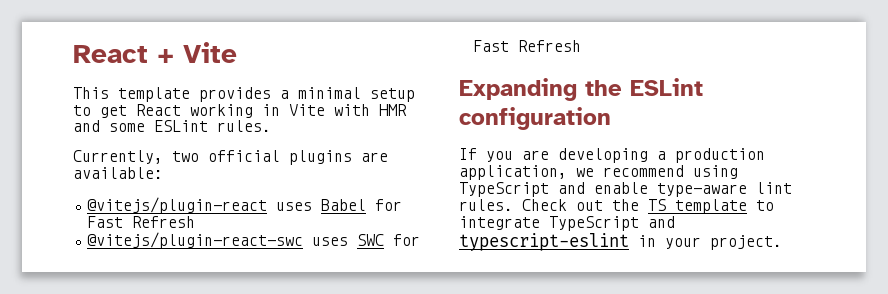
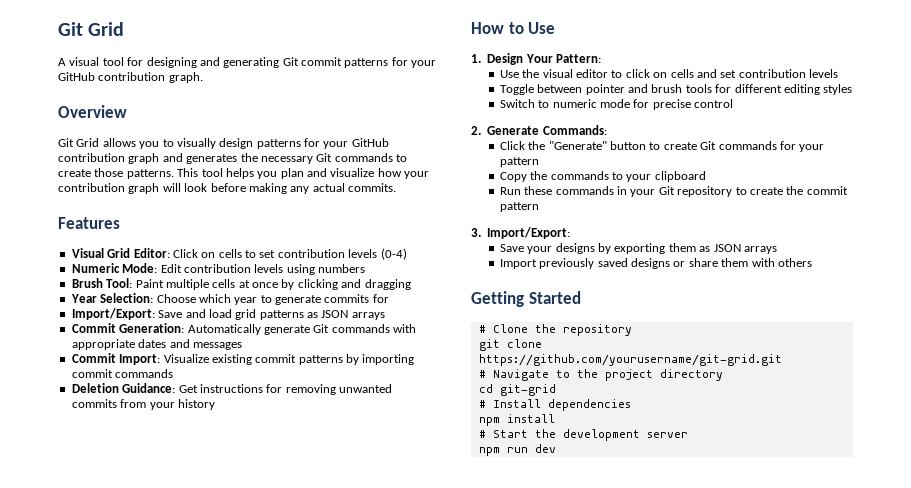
[73,42,237,63] [73,87,415,102] [73,104,407,118] [73,120,271,132] [73,150,388,165] [73,167,163,179] [87,197,403,214] [87,216,196,228] [87,232,421,249] [473,40,582,52] [459,78,703,101] [459,107,611,130] [459,148,765,163] [459,165,738,180] [459,182,792,197] [459,199,774,214] [459,216,675,231] [459,233,782,251] React + Vite // This template provides a minimal setup to get React working in Vite with HMR and some ESLint rules. // Currently, two official plugins are available: // @vitejs/plugin-react uses Babel for Fast Refresh // @vitejs/plugin-react-swc uses SWC for Fast Refresh // Expanding the ESLint configuration // If you are developing a production application, we recommend using TypeScript and enable type-aware lint rules. Check out the TS template to integrate TypeScript and typescript-eslint in your project. -> [58,22,125,36] [58,57,437,68] [58,72,203,83] [58,105,127,118] [58,138,389,149] [58,153,407,164] [58,168,430,179] [58,183,396,194] [58,217,120,229] [71,248,407,260] [71,263,365,275] [71,278,411,290] [70,293,389,305] [71,308,385,320] [71,323,416,335] [71,339,242,350] [71,353,415,365] [71,369,174,378] [71,383,392,395] [71,399,215,410] [471,22,556,34] [471,53,601,65] [499,69,839,78] [499,84,853,95] [499,99,734,110] [471,125,607,135] [499,141,825,152] [499,157,539,167] [499,171,706,182] [499,186,848,197] [499,202,539,212] [471,227,571,239] [499,243,777,254] [499,258,812,269] [471,291,581,307] [478,324,632,336] [478,339,542,351] [478,354,782,366] [478,369,723,381] [478,384,556,396] [478,399,631,411] [478,414,555,426] [478,429,688,441] [478,444,556,456] Git Grid // A visual tool for designing and generating Git commit patterns for your GitHub contribution graph. // Overview // Git Grid allows you to visually design patterns for your GitHub contribution graph and generates the necessary Git commands to create those patterns. This tool helps you plan and visualize how your contribution graph will look before making any actual commits. // Features // Visual Grid Editor: Click on cells to set contribution levels (0-4) // Numeric Mode: Edit contribution levels using numbers // Brush Tool: Paint multiple cells at once by clicking and dragging // Year Selection: Choose which year to generate commits for // Import/Export: Save and load grid patterns as JSON arrays // Commit Generation: Automatically generate Git commands with appropriate dates and messages // Commit Import: Visualize existing commit patterns by importing commit commands // Deletion Guidance: Get instructions for removing unwanted commits from your history // How to Use // 1. Design Your Pattern: // Use the visual editor to click on cells and set contribution levels // Toggle between pointer and brush tools for different editing styles // Switch to numeric mode for precise control // 2. Generate Commands: // Click the "Generate" button to create Git commands for your pattern // Copy the commands to your clipboard // Run these commands in your Git repository to create the commit pattern // 3. Import/Export: // Save your designs by exporting them as JSON arrays // Import previously saved designs or share them with others // Getting Started // # Clone the repository // git clone https://github.com/yourusername/git-grid.git // # Navigate to the project directory // cd git-grid // # Install dependencies // npm install // # Start the development server // npm run dev

